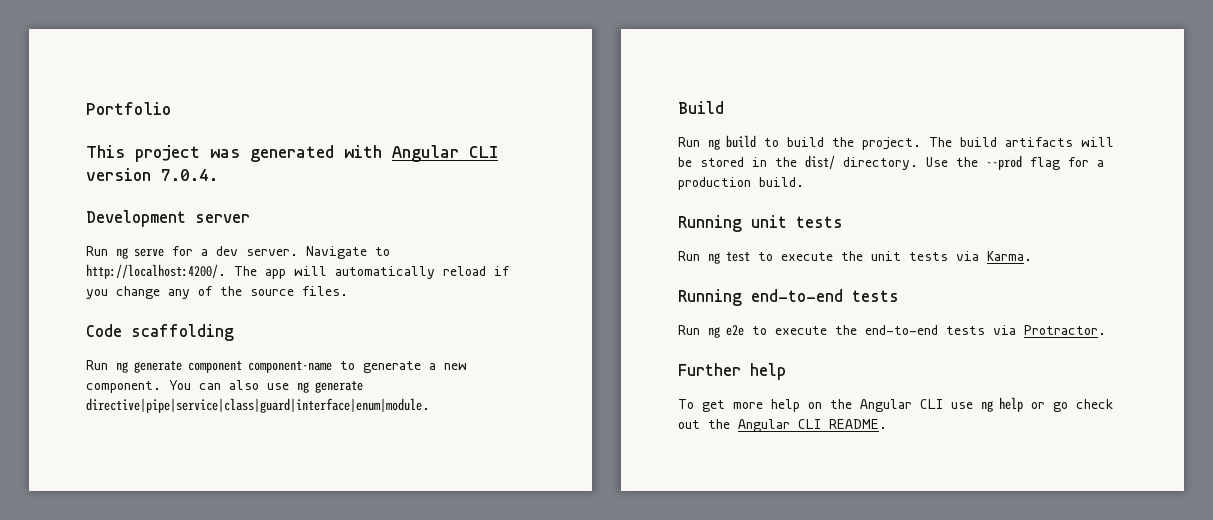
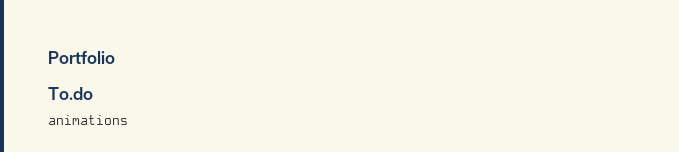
[86,145,498,162] [86,168,218,181] [86,210,250,227] [86,246,390,259] [86,264,510,279] [86,286,348,299] [86,324,234,341] [86,360,467,373] [86,380,363,393] [86,398,430,413] [678,101,724,114] [678,135,1114,150] [678,155,1104,170] [678,177,804,190] [678,215,843,232] [678,251,1032,264] [678,289,899,306] [678,325,1106,338] [678,363,786,380] [678,397,1113,412] [678,419,887,432] This project was generated with Angular CLI version 7.0.4. // Development server // Run ng serve for a dev server. Navigate to http://localhost:4200/. The app will automatically reload if you change any of the source files. // Code scaffolding // Run ng generate component component-name to generate a new component. You can also use ng generate directive|pipe|service|class|guard|interface|enum|module. // Build // Run ng build to build the project. The build artifacts will be stored in the dist/ directory. Use the --prod flag for a production build. // Running unit tests // Run ng test to execute the unit tests via Karma. // Running end-to-end tests // Run ng e2e to execute the end-to-end tests via Protractor. // Further help // To get more help on the Angular CLI use ng help or go check out the Angular CLI README. -> [48,87,93,100] [48,115,128,125] To.do // animations

